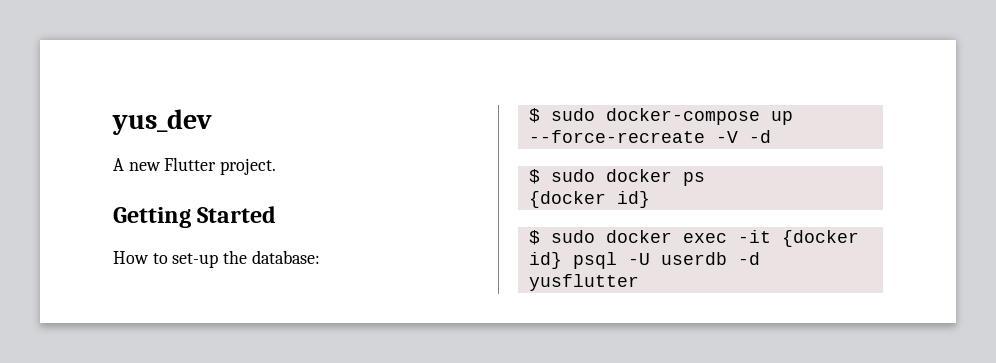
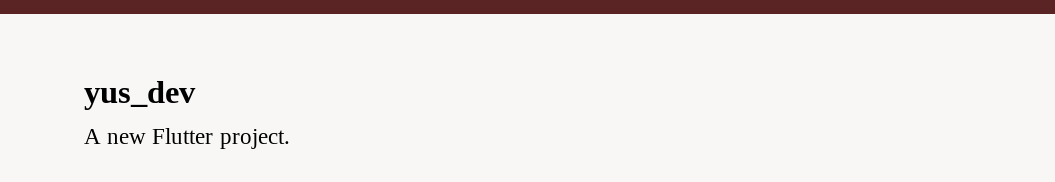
[113,206,277,228] [113,250,320,268] [528,108,793,125] [528,130,771,143] [528,169,705,186] [528,191,650,208] [528,230,859,247] [528,252,760,269] [528,274,639,291] // Getting Started // How to set-up the database: // $ sudo docker-compose up --force-recreate -V -d // $ sudo docker ps // {docker id} // $ sudo docker exec -it {docker id} psql -U userdb -d yusflutter -> (290, 139) none

